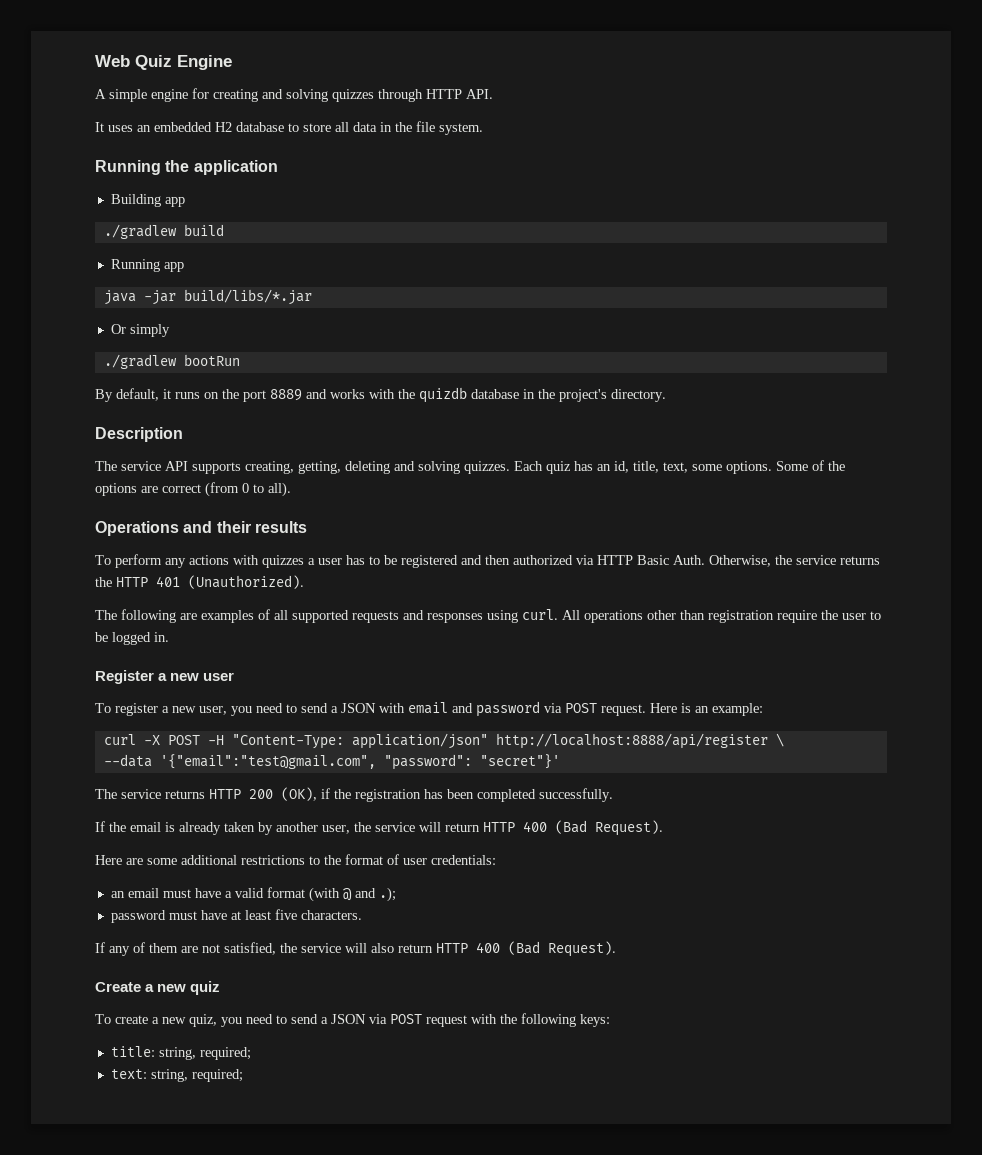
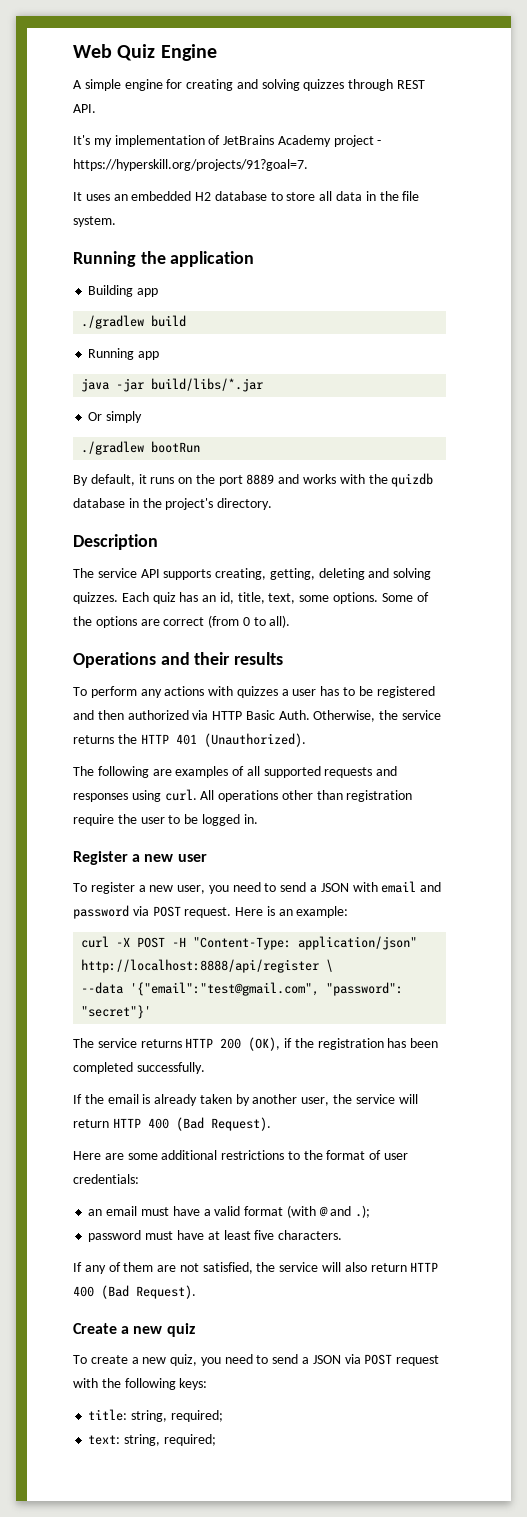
[426,89,462,99] HTTP -> [397,80,426,89] REST
(493, 94) none -> [73,135,382,147] [73,159,308,171] // It's my implementation of JetBrains Academy project - https://hyperskill.org/projects/91?goal=7.

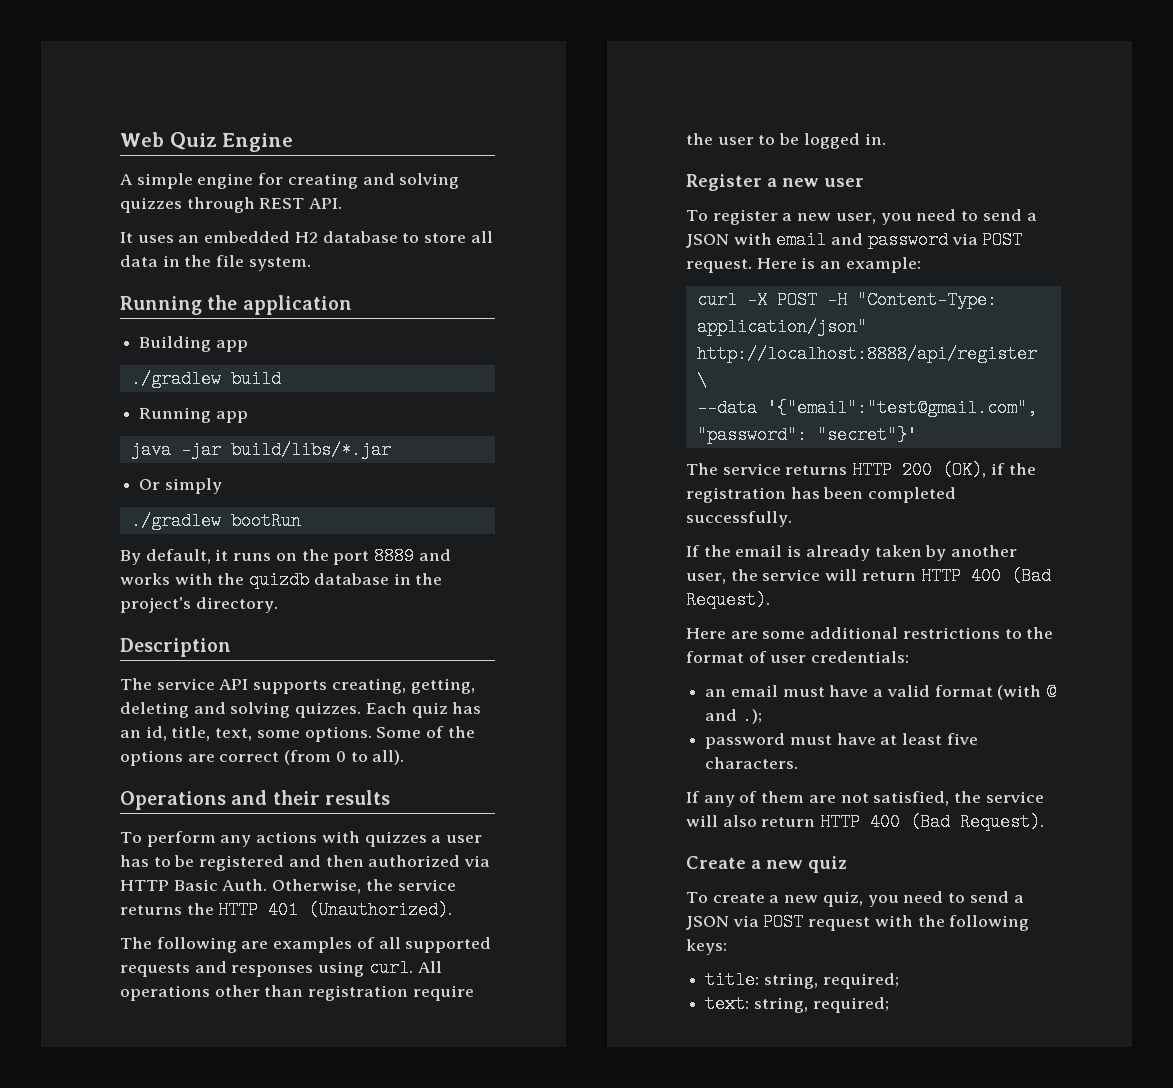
[73,135,382,147] [73,159,308,171] // It's my implementation of JetBrains Academy project - https://hyperskill.org/projects/91?goal=7. -> (343, 203) none

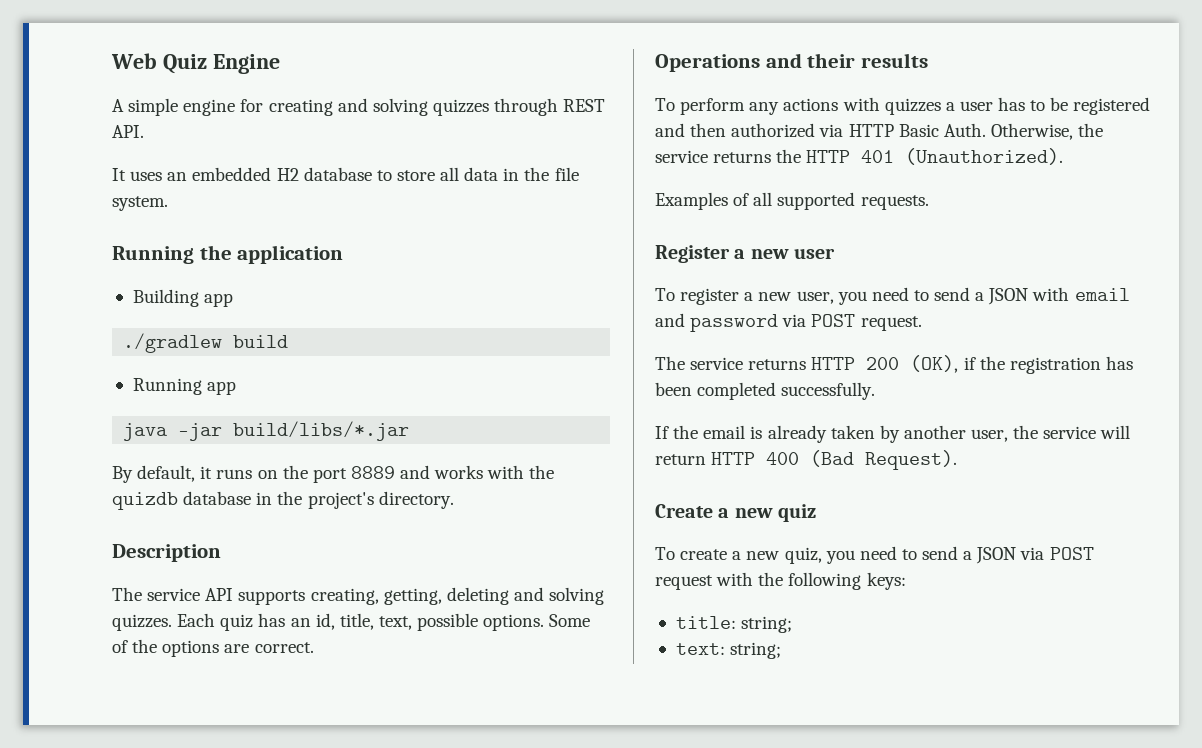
[139,478,222,494] [130,512,301,530] // Or simply // ./gradlew bootRun -> (410, 431) none
[256,730,300,738] some -> [417,613,479,631] possible
[219,750,405,765] correct (from 0 to all). -> [254,642,314,653] correct.
[120,937,492,953] [120,959,442,977] [120,985,474,1001] [686,133,886,149] The following are examples of all supported requests and responses using curl. All operations other than registration require the user to be logged in. -> [655,192,929,210] Examples of all supported requests.
[756,257,921,273] [696,291,997,309] [696,318,867,336] [696,345,1037,363] [696,372,707,390] [696,399,1037,417] [696,426,917,444] Here is an example: // curl -X POST -H "Content-Type: application/json" http://localhost:8888/api/register \ // --data '{"email":"test@gmail.com", "password": "secret"}' -> (922, 323) none
[686,627,1054,639] [686,651,910,663] [705,683,1057,701] [705,707,762,725] [705,733,978,749] [705,757,799,769] [686,791,1044,807] [686,813,1045,831] // Here are some additional restrictions to the format of user credentials: // an email must have a valid format (with @ and .); // password must have at least five characters. // If any of them are not satisfied, the service will also return HTTP 400 (Bad Request). -> (958, 460) none
[763,973,899,989] string, required; -> [741,616,793,633] string;
[753,997,889,1013] string, required; -> [730,642,782,659] string;

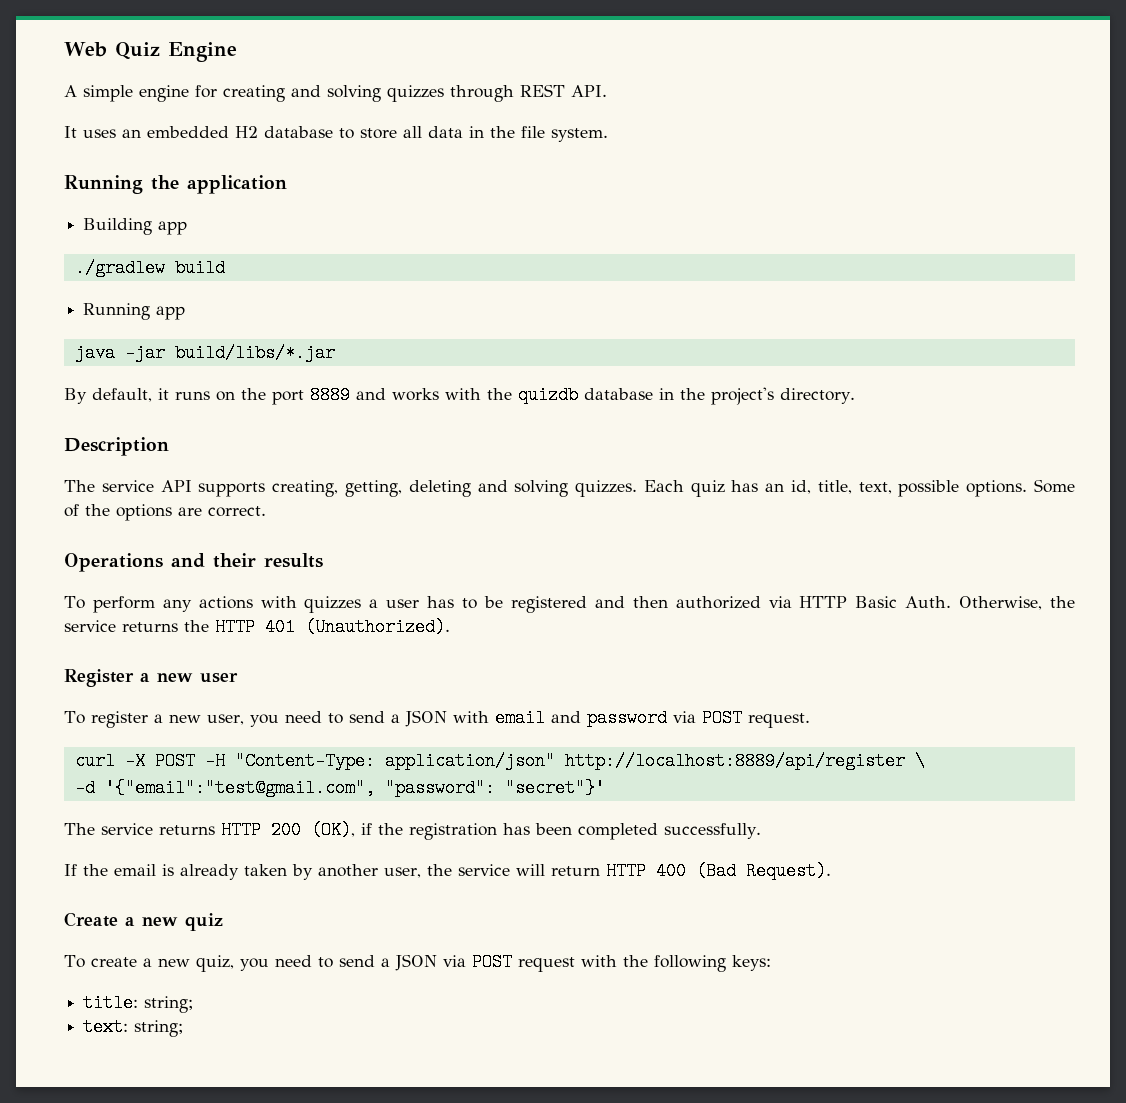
[655,192,929,210] // Examples of all supported requests. -> (450, 627) none
(922, 323) none -> [74,752,925,770] [74,779,605,797] // curl -X POST -H "Content-Type: application/json" http://localhost:8889/api/register \ // -d '{"email":"test@gmail.com", "password": "secret"}'

